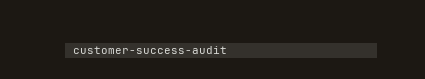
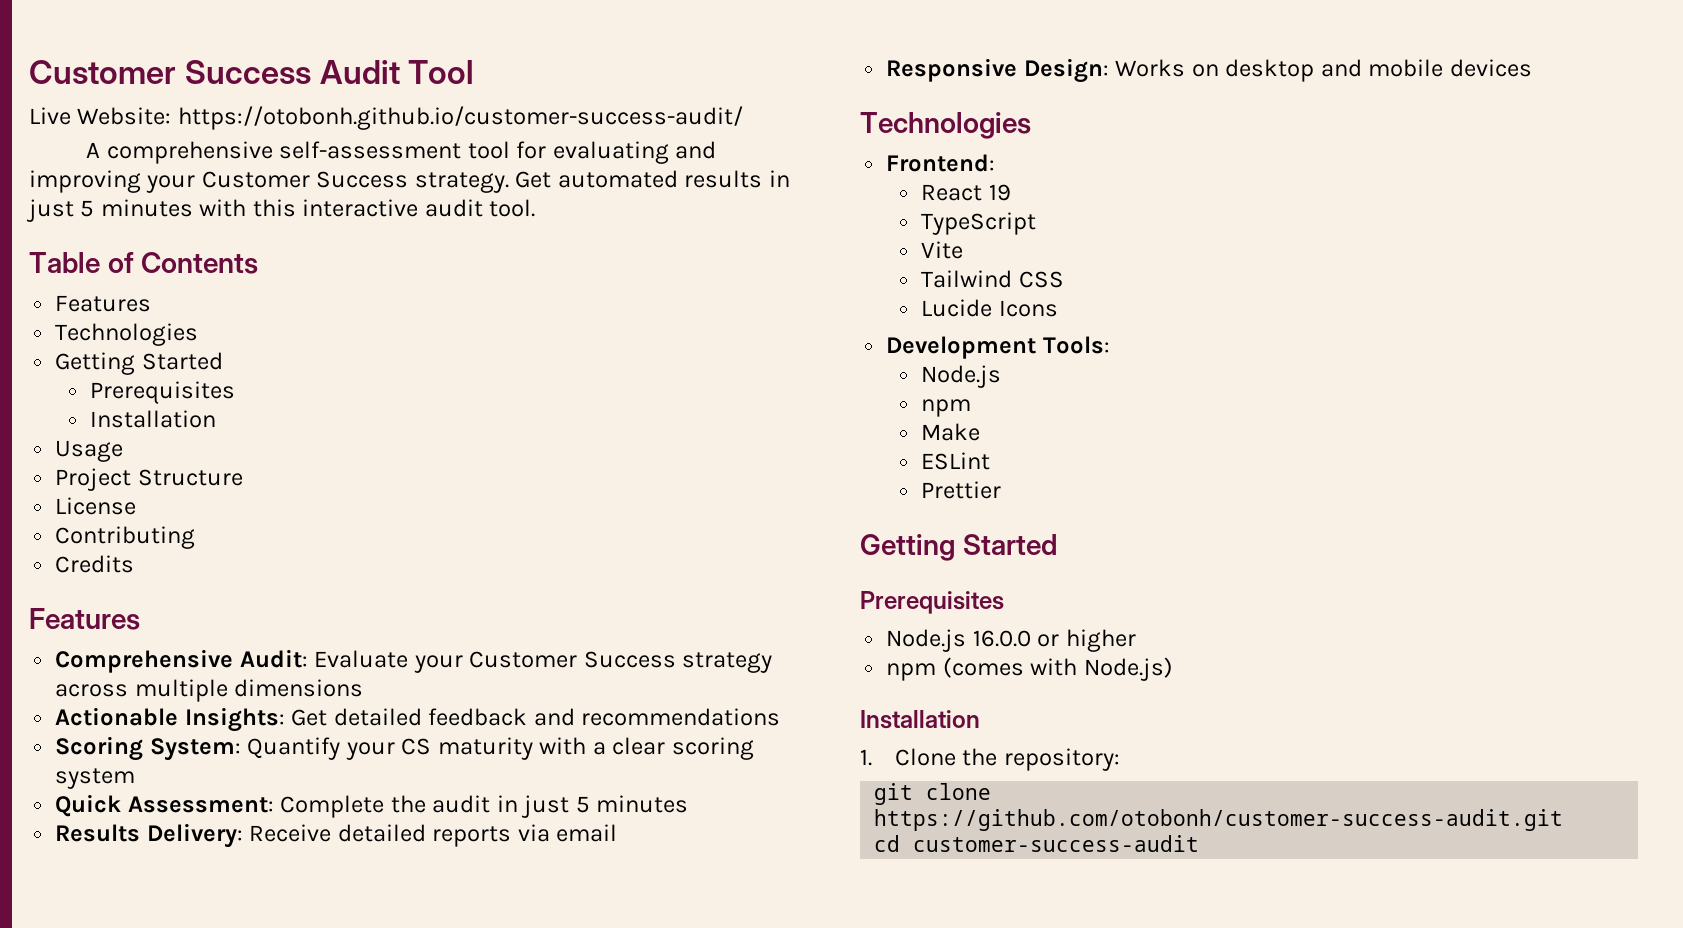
(72, 50) none -> [29,60,475,84] [29,106,743,130] [86,141,717,164] [29,170,790,193] [26,199,536,222] [29,252,259,274] [55,295,152,312] [55,323,199,346] [55,352,223,375] [90,381,236,404] [90,410,217,428] [55,440,124,462] [55,468,243,491] [55,497,137,515] [55,526,196,549] [55,555,135,573] [29,608,140,630] [55,649,773,673] [55,679,364,702] [55,707,781,732] [55,736,754,761] [55,768,136,789] [55,794,689,818] [55,823,618,848] [886,58,1532,83] [860,112,1031,139] [886,154,996,172] [921,184,1011,201] [921,212,1037,235] [921,241,964,259] [921,270,1064,288] [921,299,1058,317] [886,336,1110,359] [921,365,1002,388] [921,399,972,417] [921,423,981,441] [921,452,991,470] [921,481,1002,499] [860,534,1057,561] [860,591,1004,614] [886,629,1136,652] [886,657,1173,681] [860,710,980,729] [860,748,1120,771] [874,783,992,805] [874,809,1564,831] [874,835,901,852] Customer Success Audit Tool // Live Website: https://otobonh.github.io/customer-success-audit/ // A comprehensive self-assessment tool for evaluating and improving your Customer Success strategy. Get automated results in just 5 minutes with this interactive audit tool. // Table of Contents // Features // Technologies // Getting Started // Prerequisites // Installation // Usage // Project Structure // License // Contributing // Credits // Features // Comprehensive Audit: Evaluate your Customer Success strategy across multiple dimensions // Actionable Insights: Get detailed feedback and recommendations // Scoring System: Quantify your CS maturity with a clear scoring system // Quick Assessment: Complete the audit in just 5 minutes // Results Delivery: Receive detailed reports via email // Responsive Design: Works on desktop and mobile devices // Technologies // Frontend: // React 19 // TypeScript // Vite // Tailwind CSS // Lucide Icons // Development Tools: // Node.js // npm // Make // ESLint // Prettier // Getting Started // Prerequisites // Node.js 16.0.0 or higher // npm (comes with Node.js) // Installation // 1. Clone the repository: // git clone https://github.com/otobonh/customer-success-audit.git // cd

